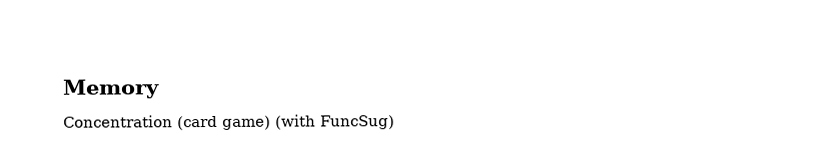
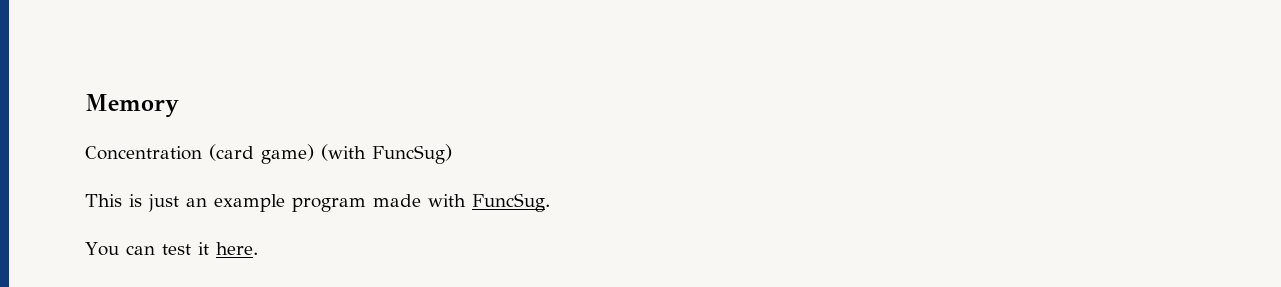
(395, 122) none -> [85,193,550,212] [85,242,258,256] // This is just an example program made with FuncSug. // You can test it here.

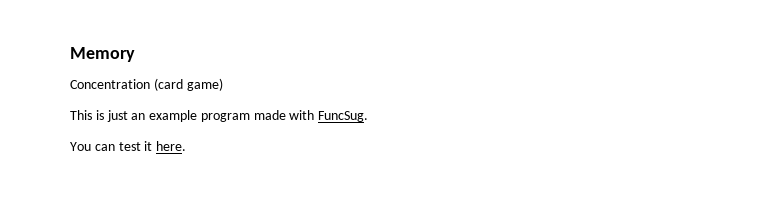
[321,144,452,164] (with FuncSug) -> (223, 84) none

